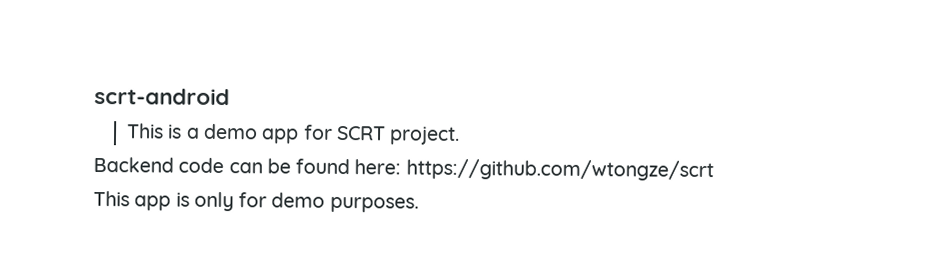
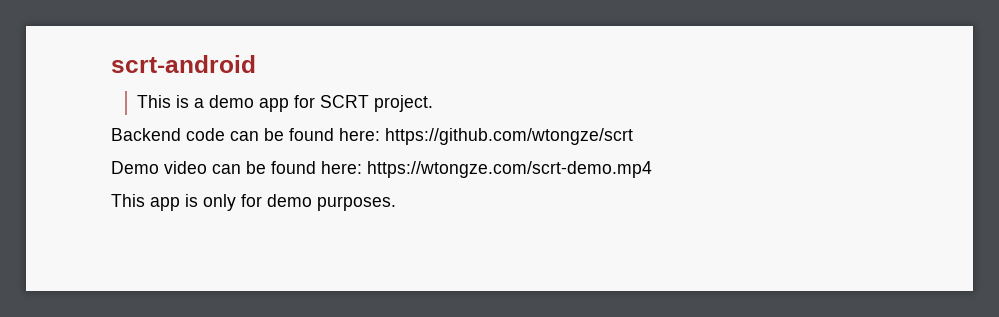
(714, 170) none -> [111,161,652,178] // Demo video can be found here: https://wtongze.com/scrt-demo.mp4

